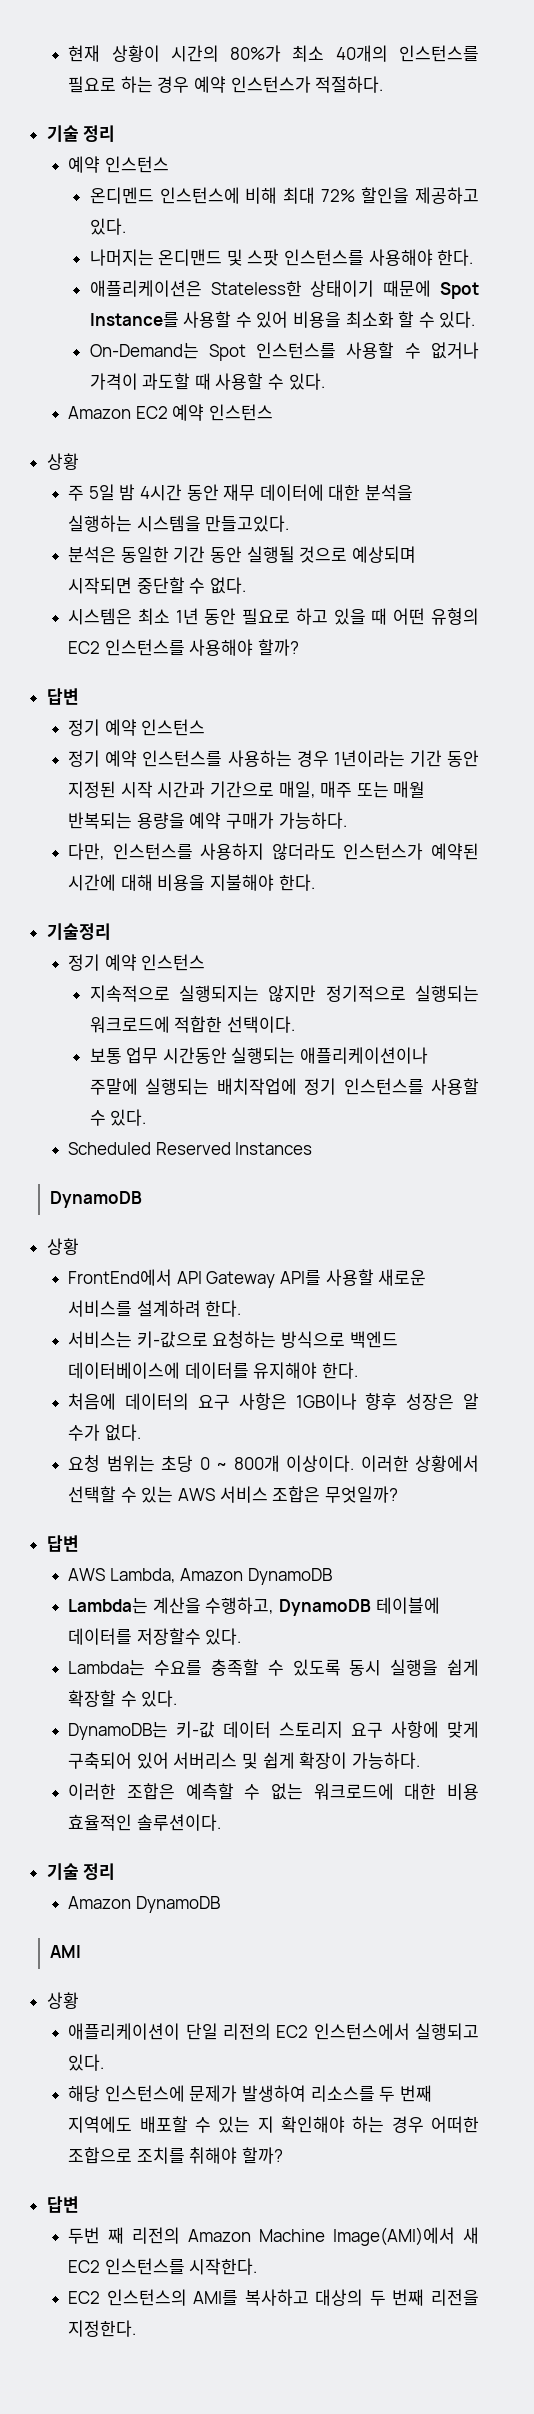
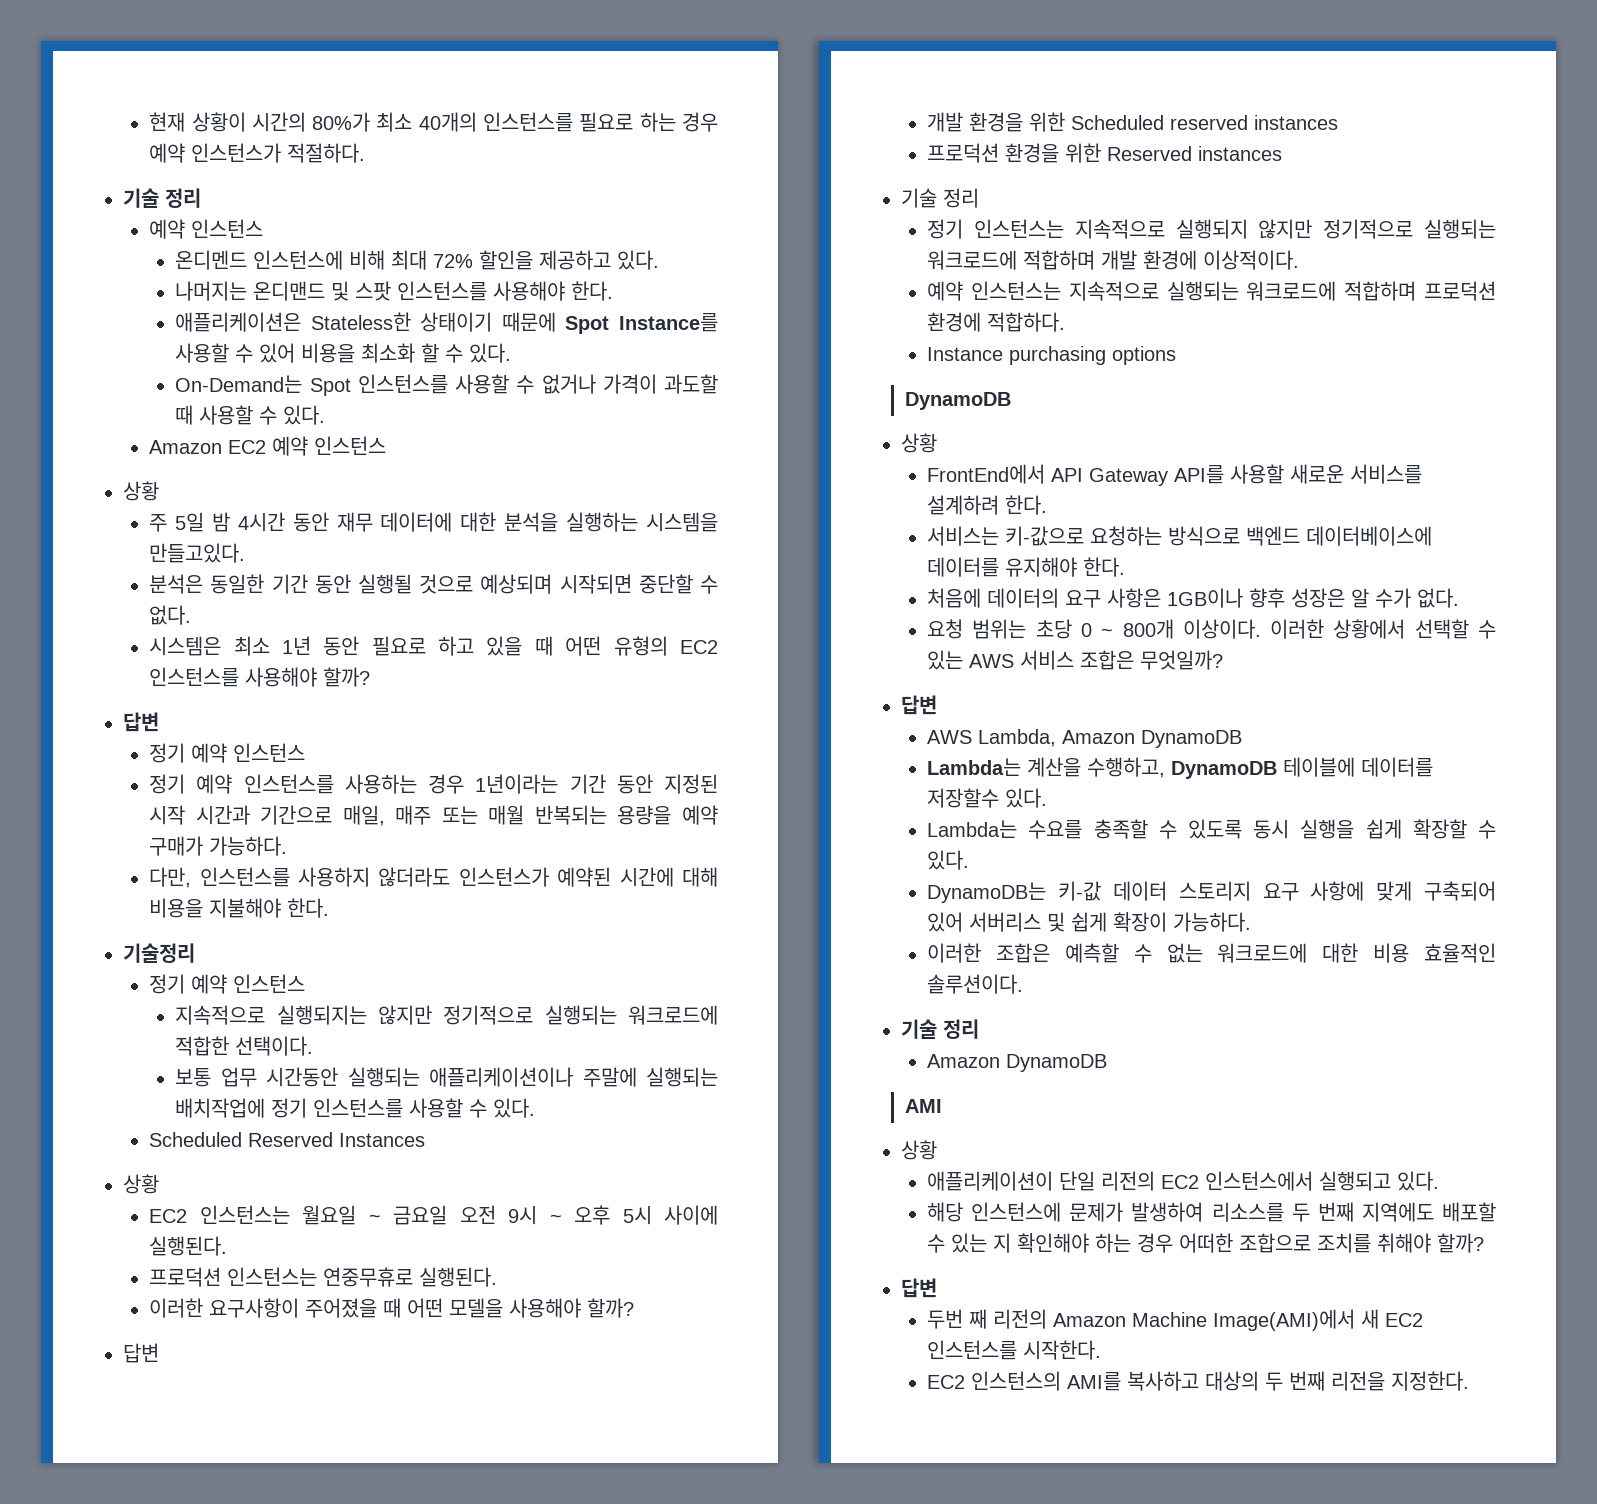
(313, 1148) none -> [123,1174,159,1194] [149,1205,718,1225] [149,1236,228,1256] [149,1267,498,1287] [149,1298,635,1318] [123,1343,159,1363] [927,112,1339,132] [927,143,1283,163] [901,188,979,208] [927,219,1496,239] [927,250,1300,270] [927,281,1496,301] [927,312,1066,332] [927,346,1177,365] // 상황 // EC2 인스턴스는 월요일 ~ 금요일 오전 9시 ~ 오후 5시 사이에 실행된다. // 프로덕션 인스턴스는 연중무휴로 실행된다. // 이러한 요구사항이 주어졌을 때 어떤 모델을 사용해야 할까? // 답변 // 개발 환경을 위한 Scheduled reserved instances // 프로덕션 환경을 위한 Reserved instances // 기술 정리 // 정기 인스턴스는 지속적으로 실행되지 않지만 정기적으로 실행되는 워크로드에 적합하며 개발 환경에 이상적이다. // 예약 인스턴스는 지속적으로 실행되는 워크로드에 적합하며 프로덕션 환경에 적합하다. // Instance purchasing options

